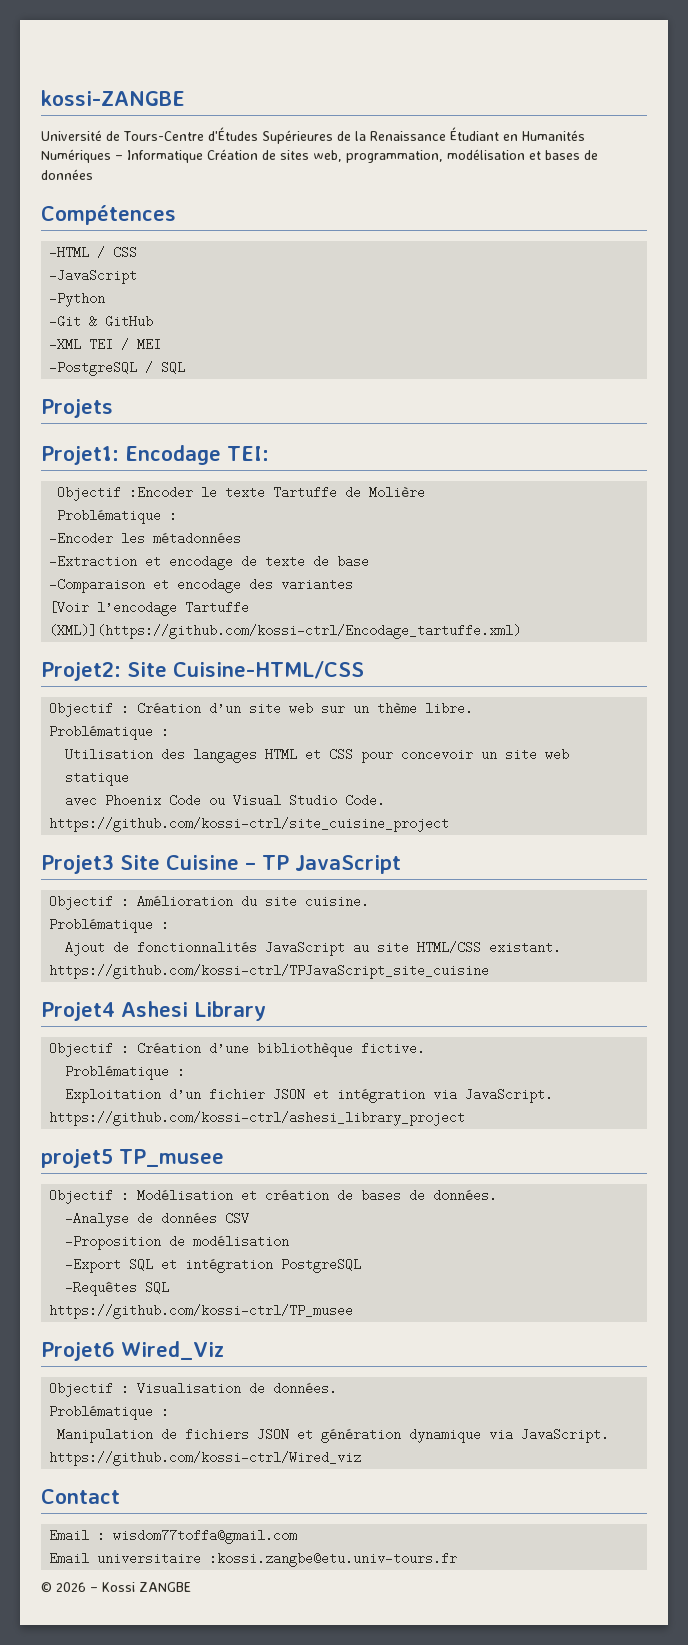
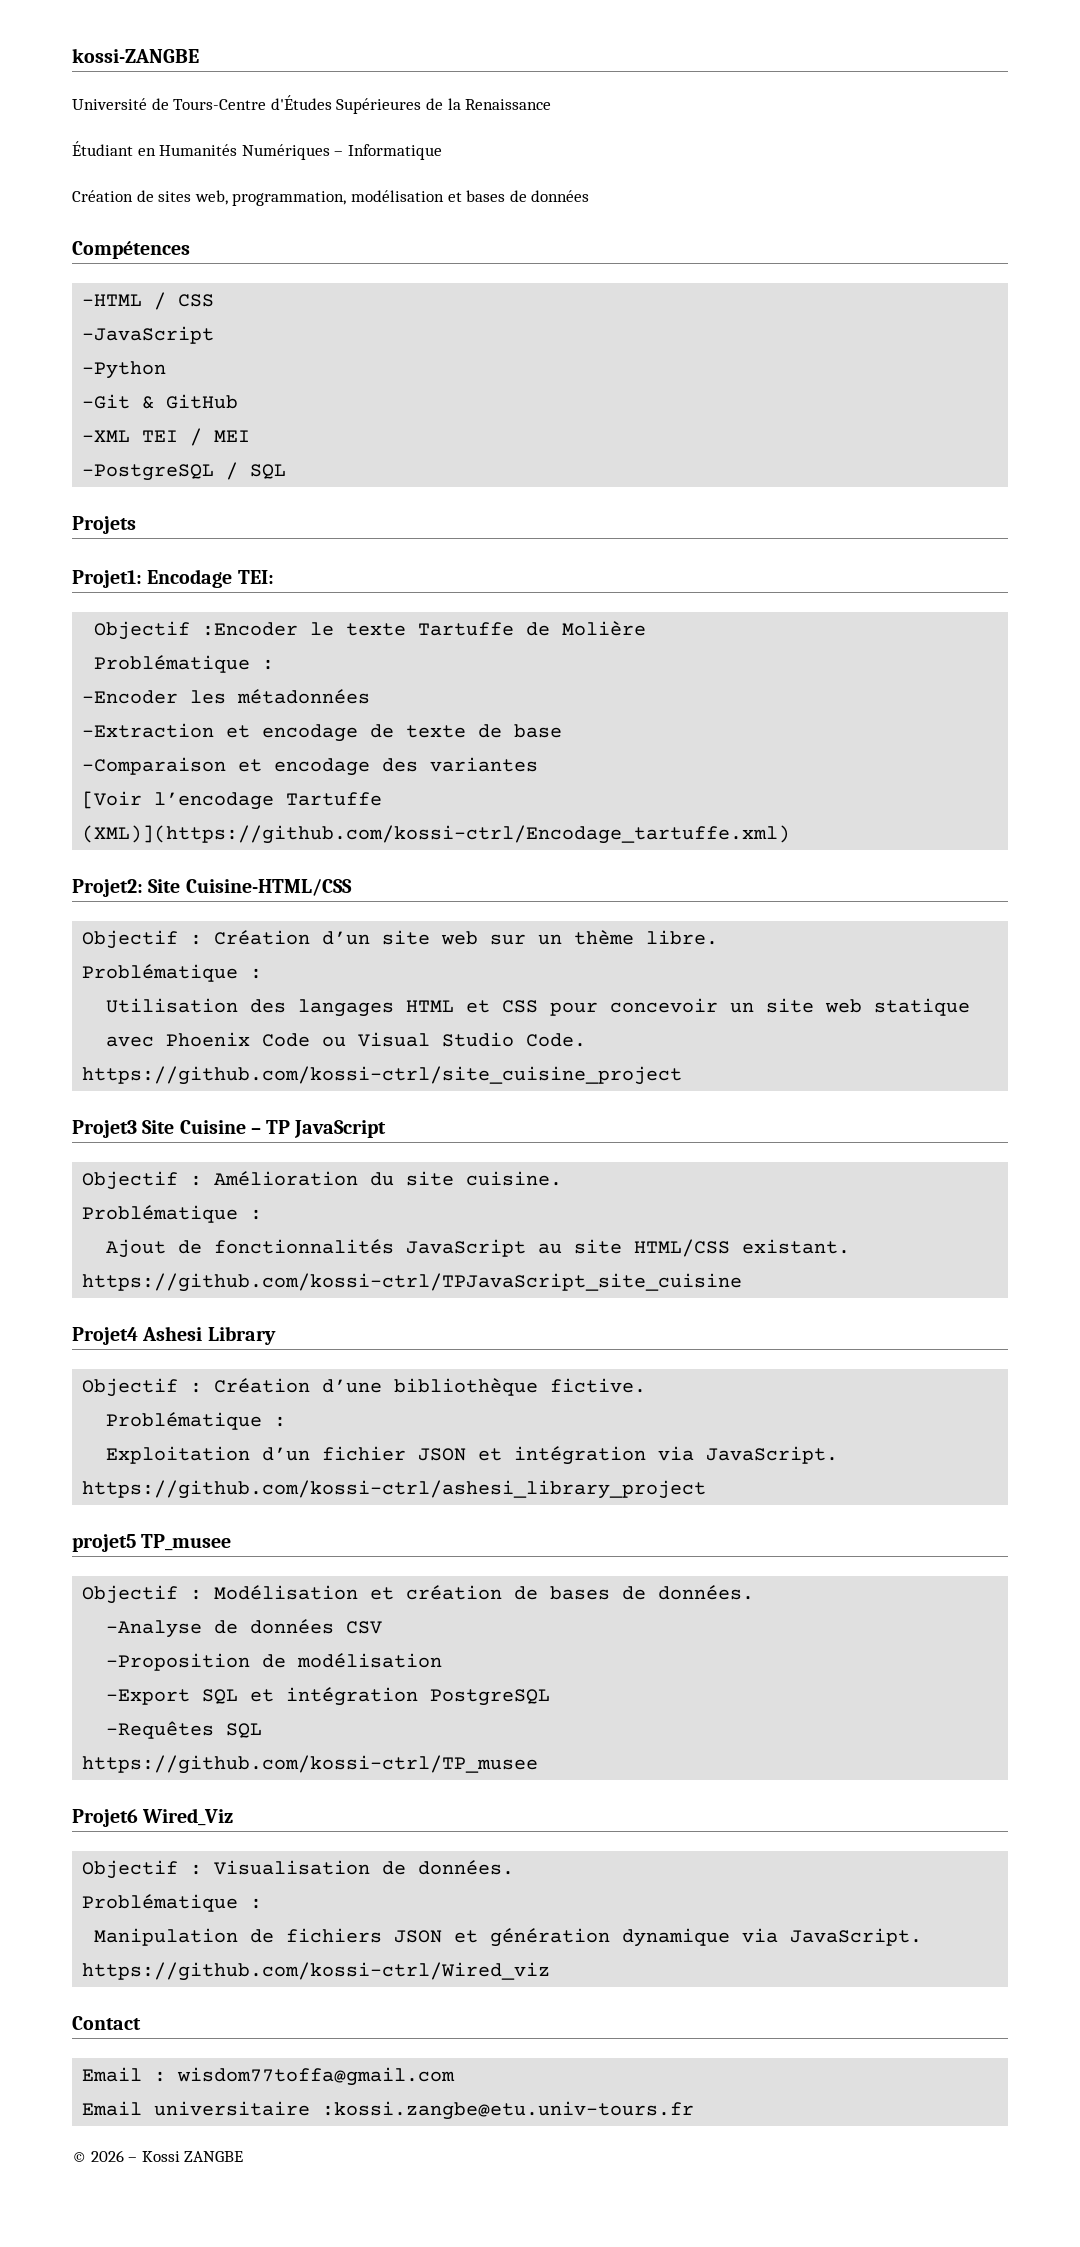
(446, 136) none -> (552, 104) //
(203, 156) none -> (442, 152) //

